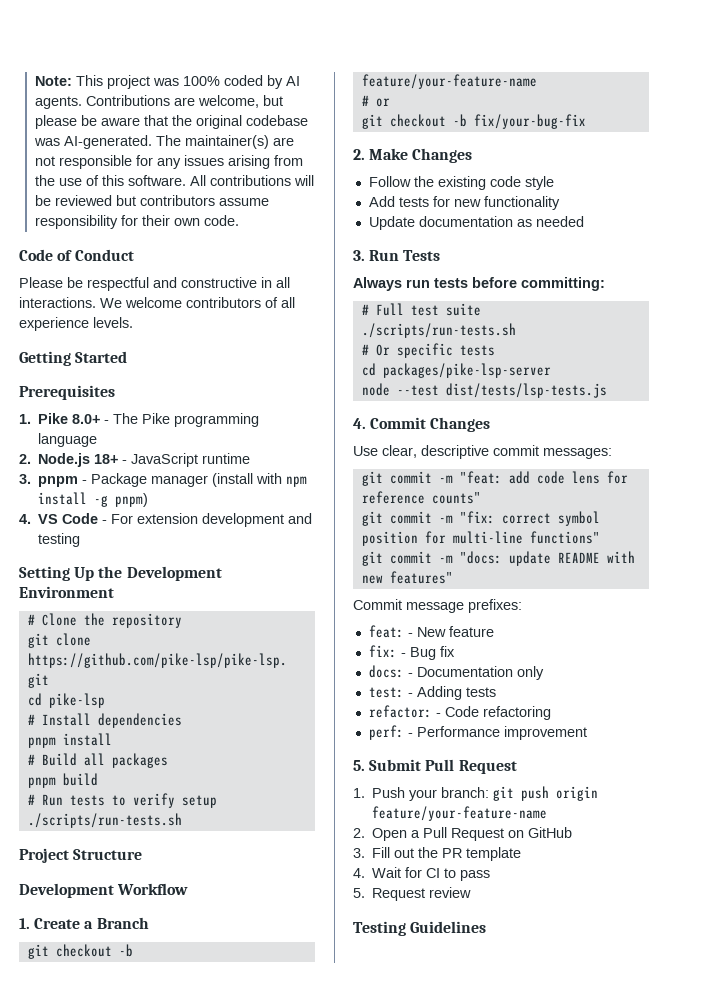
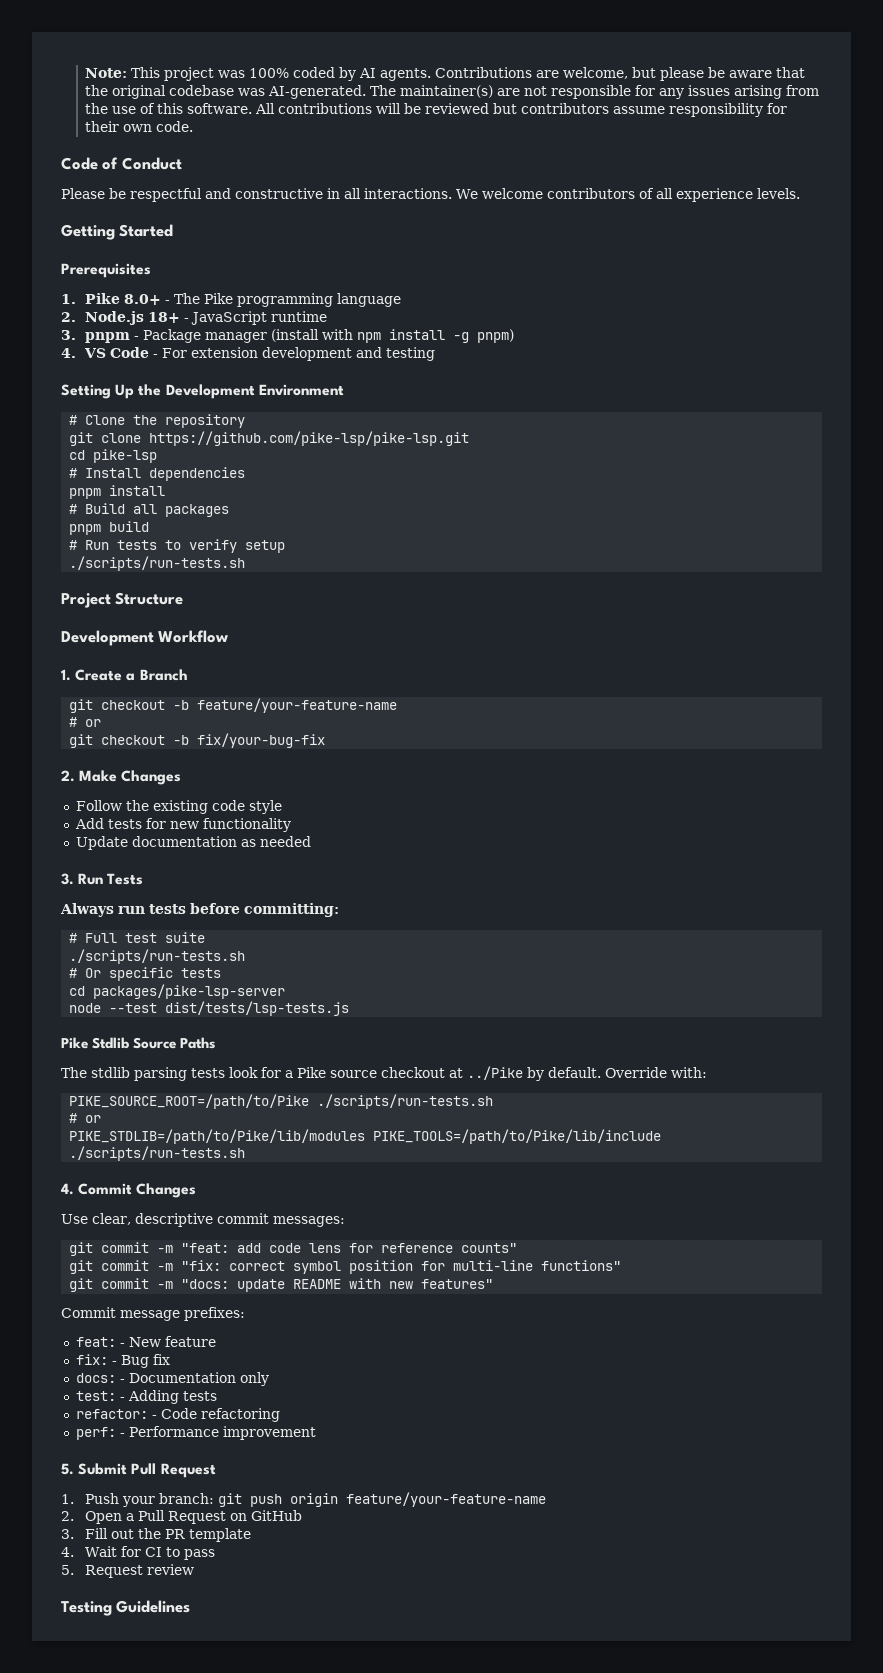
(607, 390) none -> [61,1037,216,1049] [61,1066,707,1081] [69,1094,494,1109] [69,1113,102,1123] [69,1129,662,1144] [69,1146,246,1161] // Pike Stdlib Source Paths // The stdlib parsing tests look for a Pike source checkout at ../Pike by default. Override with: // PIKE_SOURCE_ROOT=/path/to/Pike ./scripts/run-tests.sh // # or // PIKE_STDLIB=/path/to/Pike/lib/modules PIKE_TOOLS=/path/to/Pike/lib/include ./scripts/run-tests.sh

